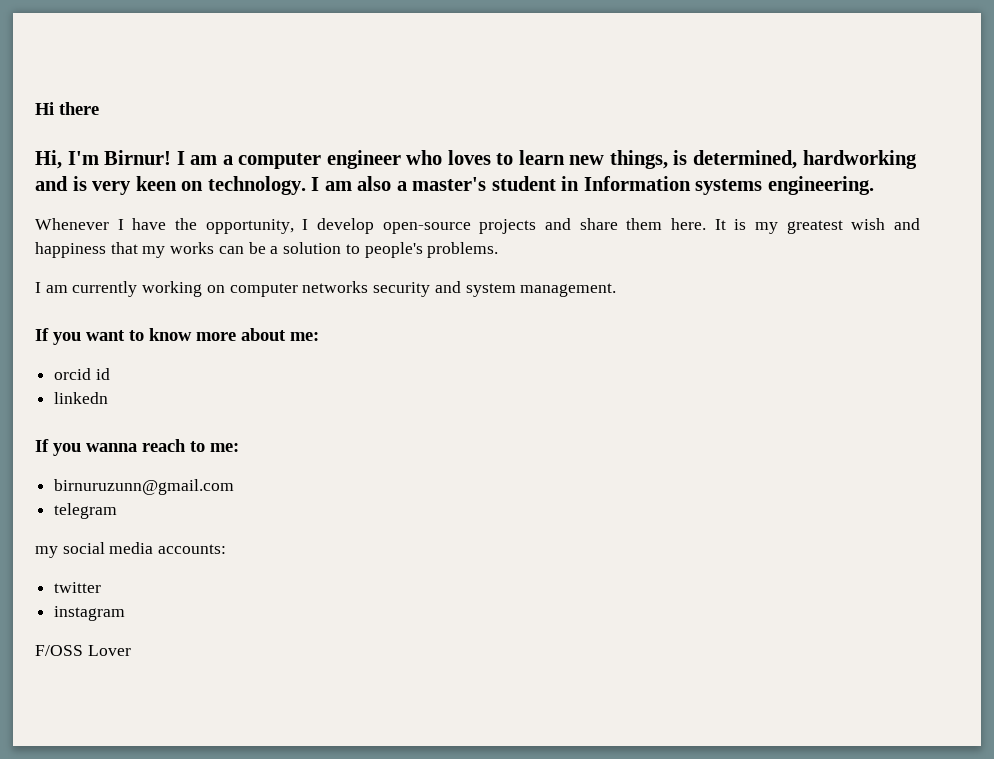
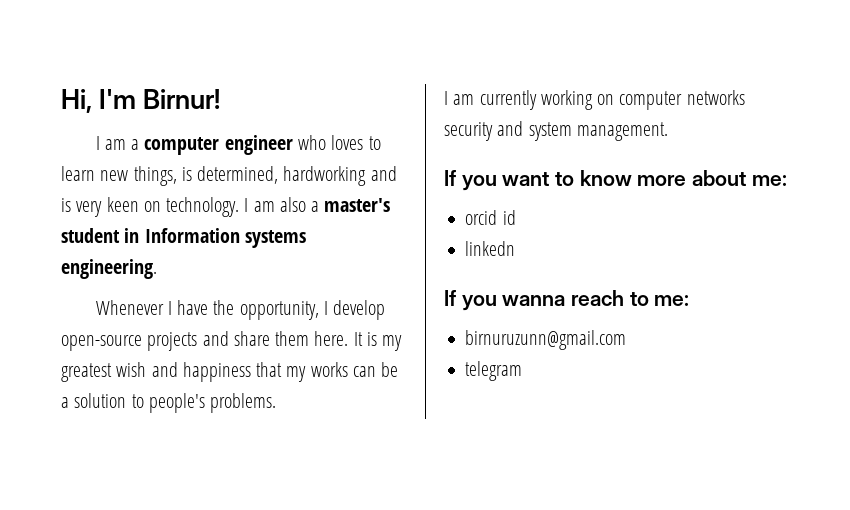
[35,102,99,115] Hi there // -> (61, 101) none
(172, 157) none -> (221, 99) //
[35,542,227,558] [54,582,102,593] [54,606,126,621] [35,645,131,656] // my social media accounts: // twitter // instagram // F/OSS Lover -> (523, 371) none

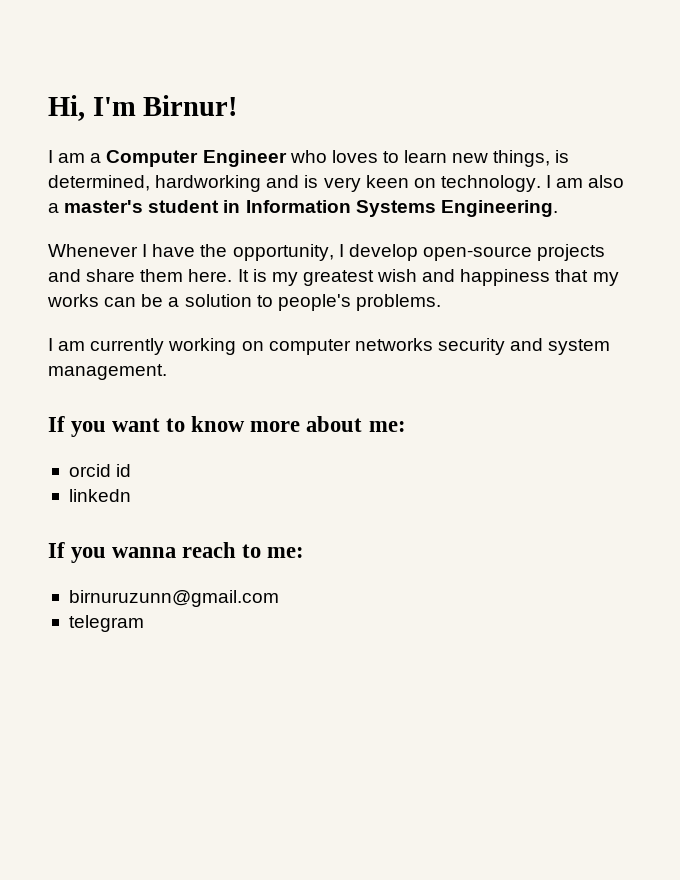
[144,135,293,155] computer engineer -> [106,150,287,167] Computer Engineer
[244,230,306,248] [61,259,157,279] systems engineering. -> [355,200,558,217] Systems Engineering.

